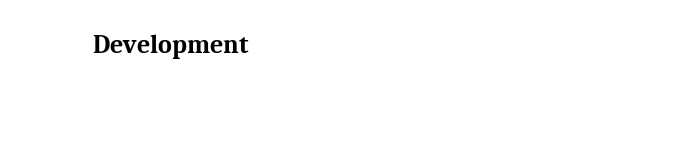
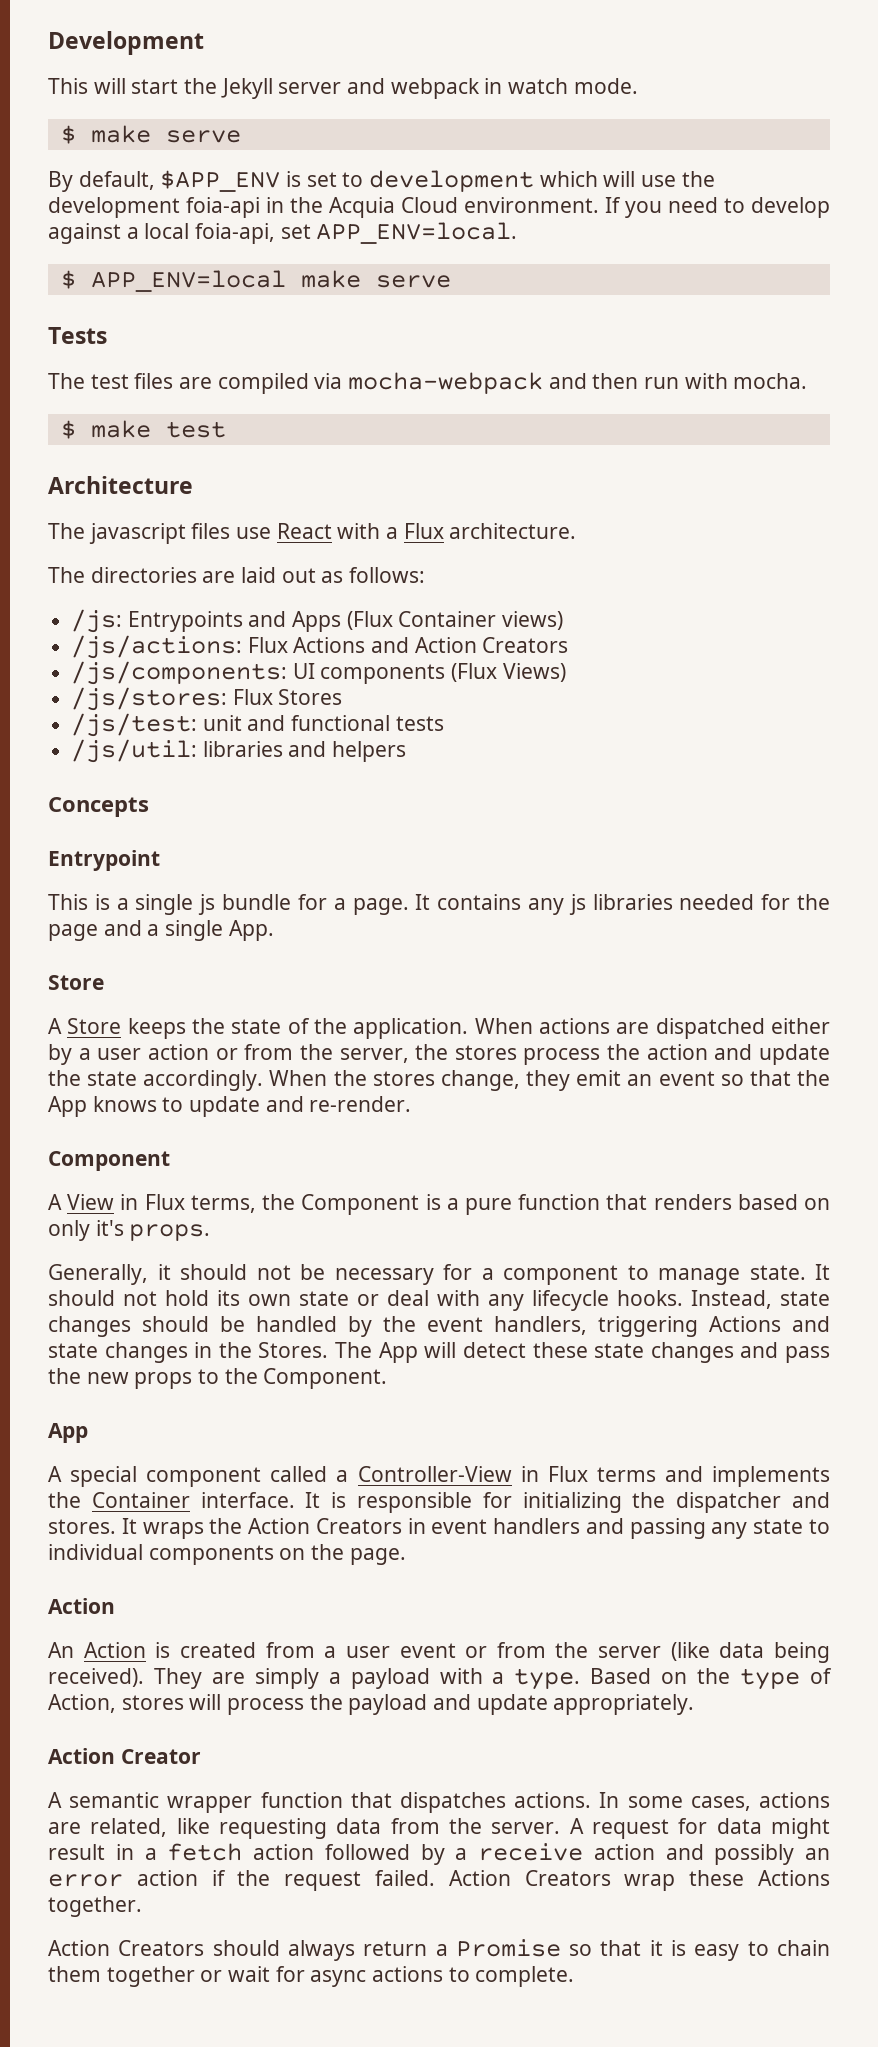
(249, 46) none -> [48,78,638,99] [60,125,241,144] [48,170,715,192] [48,197,830,218] [48,222,518,244] [60,270,451,292] [48,327,107,344] [48,372,808,394] [60,420,226,439] [48,476,193,494] [48,523,577,544] [48,567,426,583] [71,609,564,633] [71,635,569,659] [71,661,566,685] [71,687,343,711] [71,713,444,737] [71,739,407,763] [48,797,149,817] [48,850,160,871] [48,894,830,915] [48,920,274,941] [48,975,104,990] [48,1018,831,1039] [48,1044,830,1065] [48,1070,831,1091] [48,1096,412,1117] [48,1151,170,1171] [48,1194,830,1215] [48,1220,211,1241] [48,1264,830,1285] [48,1290,830,1311] [48,1316,830,1337] [48,1342,830,1363] [48,1368,388,1389] [48,1423,88,1443] [48,1466,831,1487] [48,1492,830,1513] [48,1518,830,1539] [48,1544,406,1565] [48,1598,115,1614] [48,1642,830,1663] [48,1668,832,1690] [48,1694,695,1715] [48,1748,201,1764] [48,1792,831,1813] [48,1818,831,1839] [48,1843,830,1865] [48,1870,830,1891] [48,1896,142,1917] [48,1939,830,1961] [48,1966,575,1987] // This will start the Jekyll server and webpack in watch mode. // $ make serve // By default, $APP_ENV is set to development which will use the development foia-api in the Acquia Cloud environment. If you need to develop against a local foia-api, set APP_ENV=local. // $ APP_ENV=local make serve // Tests // The test files are compiled via mocha-webpack and then run with mocha. // $ make test // Architecture // The javascript files use React with a Flux architecture. // The directories are laid out as follows: // /js: Entrypoints and Apps (Flux Container views) // /js/actions: Flux Actions and Action Creators // /js/components: UI components (Flux Views) // /js/stores: Flux Stores // /js/test: unit and functional tests // /js/util: libraries and helpers // Concepts // Entrypoint // This is a single js bundle for a page. It contains any js libraries needed for the page and a single App. // Store // A Store keeps the state of the application. When actions are dispatched either by a user action or from the server, the stores process the action and update the state accordingly. When the stores change, they emit an event so that the App knows to update and re-render. // Component // A View in Flux terms, the Component is a pure function that renders based on only it's props. // Generally, it should not be necessary for a component to manage state. It should not hold its own state or deal with any lifecycle hooks. Instead, state changes should be handled by the event handlers, triggering Actions and state changes in the Stores. The App will detect these state changes and pass the new props to the Component. // App // A special component called a Controller-View in Flux terms and implements the Container interface. It is responsible for initializing the dispatcher and stores. It wraps the Action Creators in event handlers and passing any state to individual components on the page. // Action // An Action is created from a user event or from the server (like data being received). They are simply a payload with a type. Based on the type of Action, stores will process the payload and update appropriately. // Action Creator // A semantic wrapper function that dispatches actions. In some cases, actions are related, like requesting data from the server. A request for data might result in a fetch action followed by a receive action and possibly an error action if the request failed. Action Creators wrap these Actions together. // Action Creators should always return a Promise so that it is easy to chain them together or wait for async actions to complete.

